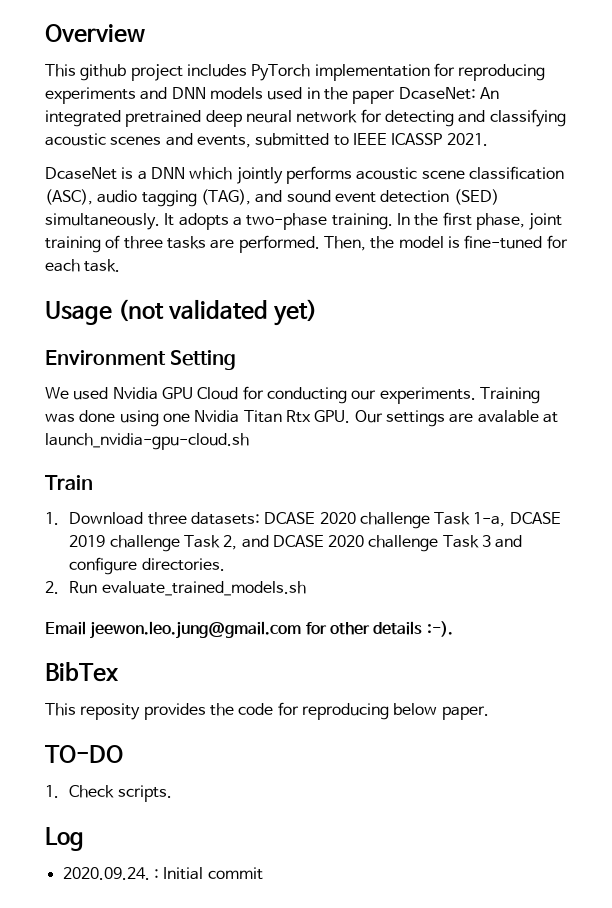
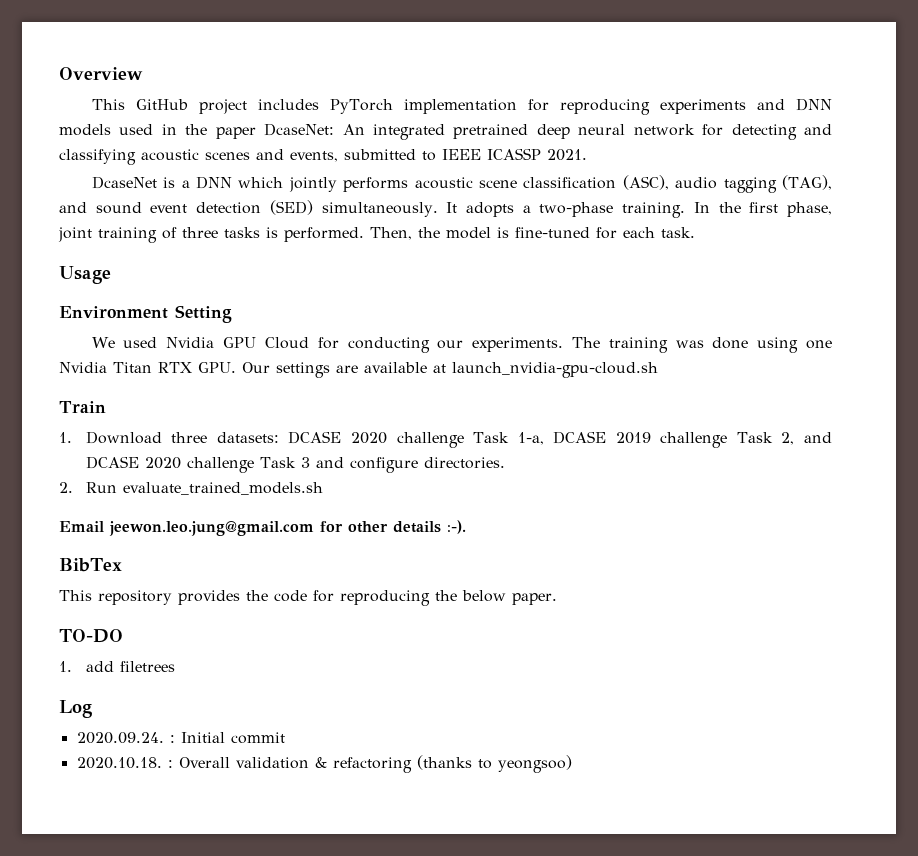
[80,64,127,81] github -> [135,99,188,110] GitHub
[210,239,235,249] are -> [266,227,278,238] is
[118,299,318,326] (not validated yet) -> (111, 275) none
[479,387,540,404] Training -> [571,337,668,353] The training
[285,410,311,423] Rtx -> [158,362,192,373] RTX
[477,410,539,423] avalable -> [364,362,427,373] available
[80,703,141,720] reposity -> [98,590,172,605] repository
(389, 711) none -> [435,590,457,601] the
[69,785,172,802] Check scripts. -> [85,661,175,672] add filetrees
(263, 873) none -> [76,755,572,773] // 2020.10.18. : Overall validation & refactoring (thanks to yeongsoo)

